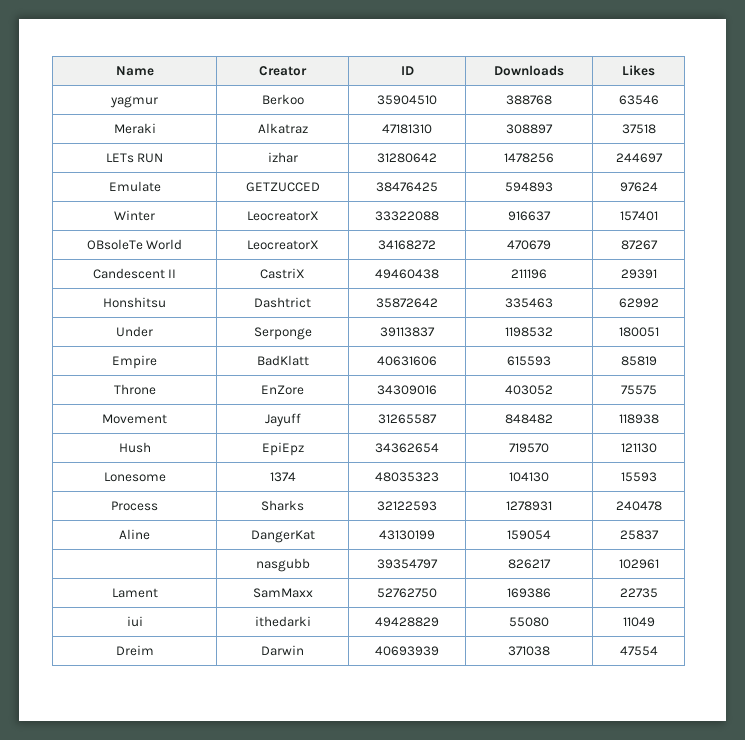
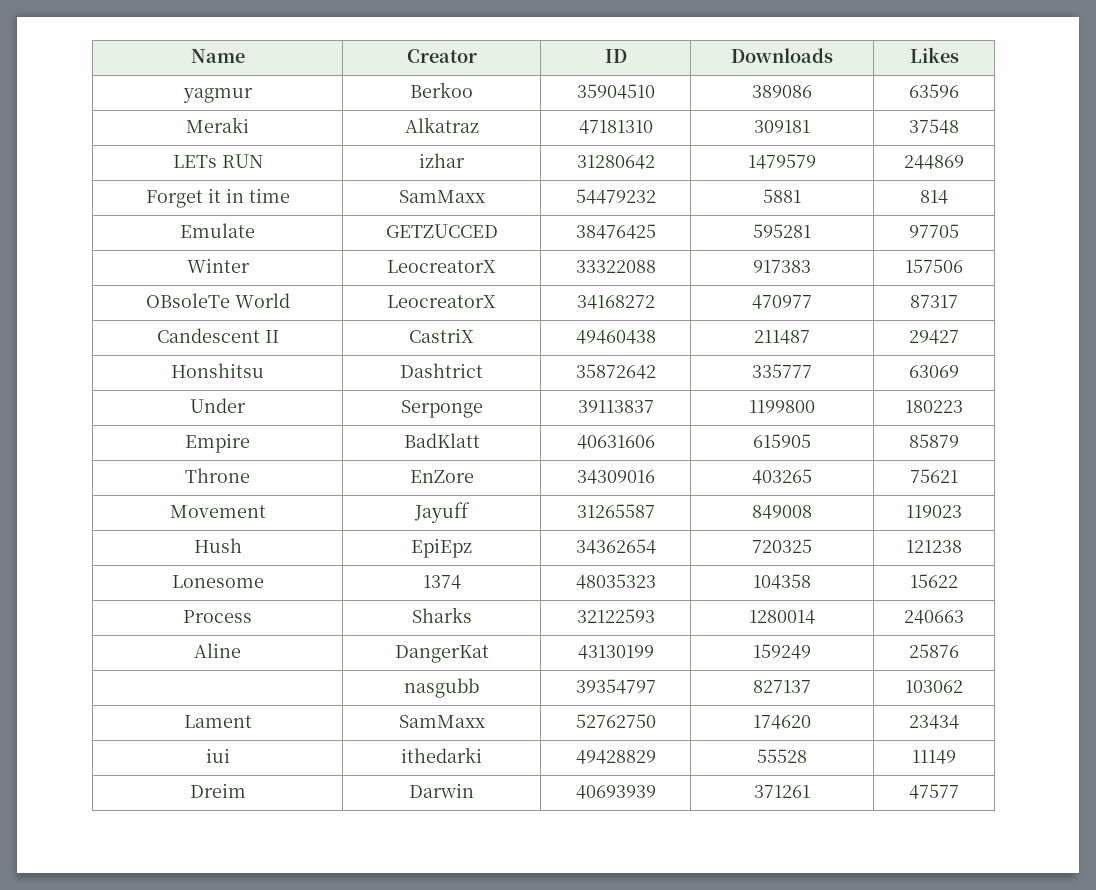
[506,95,552,105] [618,95,659,105] 388768 | 63546 -> [752,85,812,98] [909,84,959,98] 389086 | 63596
[506,124,553,134] [621,124,656,134] 308897 | 37518 -> [754,120,810,133] [909,119,959,134] 309181 | 37548
[504,153,554,163] [615,153,663,163] 1478256 | 244697 -> [748,154,816,169] [904,155,964,169] [145,188,290,208] [398,190,485,203] [575,189,656,204] [763,189,801,203] [920,190,948,204] 1479579 | 244869 // Forget it in time | SamMaxx | 54479232 | 5881 | 814
[505,182,553,192] [619,182,658,192] 594893 | 97624 -> [753,224,811,238] [909,224,959,238] 595281 | 97705
[508,211,551,221] [619,211,658,221] 916637 | 157401 -> [753,260,811,273] [905,259,963,273] 917383 | 157506
[507,240,551,250] [620,240,658,250] 470679 | 87267 -> [752,295,812,309] [910,295,958,308] 470977 | 87317
[511,269,547,279] [620,269,657,279] 211196 | 29391 -> [754,330,810,344] [909,330,959,344] 211487 | 29427
[505,298,553,308] [618,298,659,308] 335463 | 62992 -> [752,364,812,378] [909,365,959,378] 335777 | 63069
[505,327,553,337] [618,327,659,337] 1198532 | 180051 -> [749,400,815,413] [905,400,963,413] 1199800 | 180223
[507,356,551,366] [620,356,657,366] 615593 | 85819 -> [753,434,811,448] [909,434,959,448] 615905 | 85879
[505,385,553,395] [620,385,657,395] 403052 | 75575 -> [752,469,812,484] [910,469,958,483] 403265 | 75621
[505,414,553,424] [618,414,659,424] 848482 | 118938 -> [752,505,812,519] [906,505,962,518] 849008 | 119023
[509,443,549,453] [620,443,657,453] 719570 | 121130 -> [752,539,812,553] [906,540,962,553] 720325 | 121238
[509,472,549,482] [620,472,657,482] 104130 | 15593 -> [753,574,811,589] [910,574,958,588] 104358 | 15622
[506,501,552,511] [615,501,662,511] 1278931 | 240478 -> [749,610,815,624] [904,610,964,624] 1280014 | 240663
[507,530,551,540] [619,530,659,540] 159054 | 25837 -> [753,644,811,659] [909,644,959,658] 159249 | 25876
[508,559,551,569] [618,559,659,569] 826217 | 102961 -> [753,680,811,693] [905,680,963,693] 827137 | 103062
[507,588,551,598] [619,588,658,598] 169386 | 22735 -> [753,715,811,729] [909,715,959,729] 174620 | 23434
[509,617,549,627] [622,617,655,627] 55080 | 11049 -> [757,749,807,763] [912,750,956,764] 55528 | 11149
[508,646,550,656] [619,646,658,656] 371038 | 47554 -> [754,785,810,798] [909,784,959,799] 371261 | 47577

